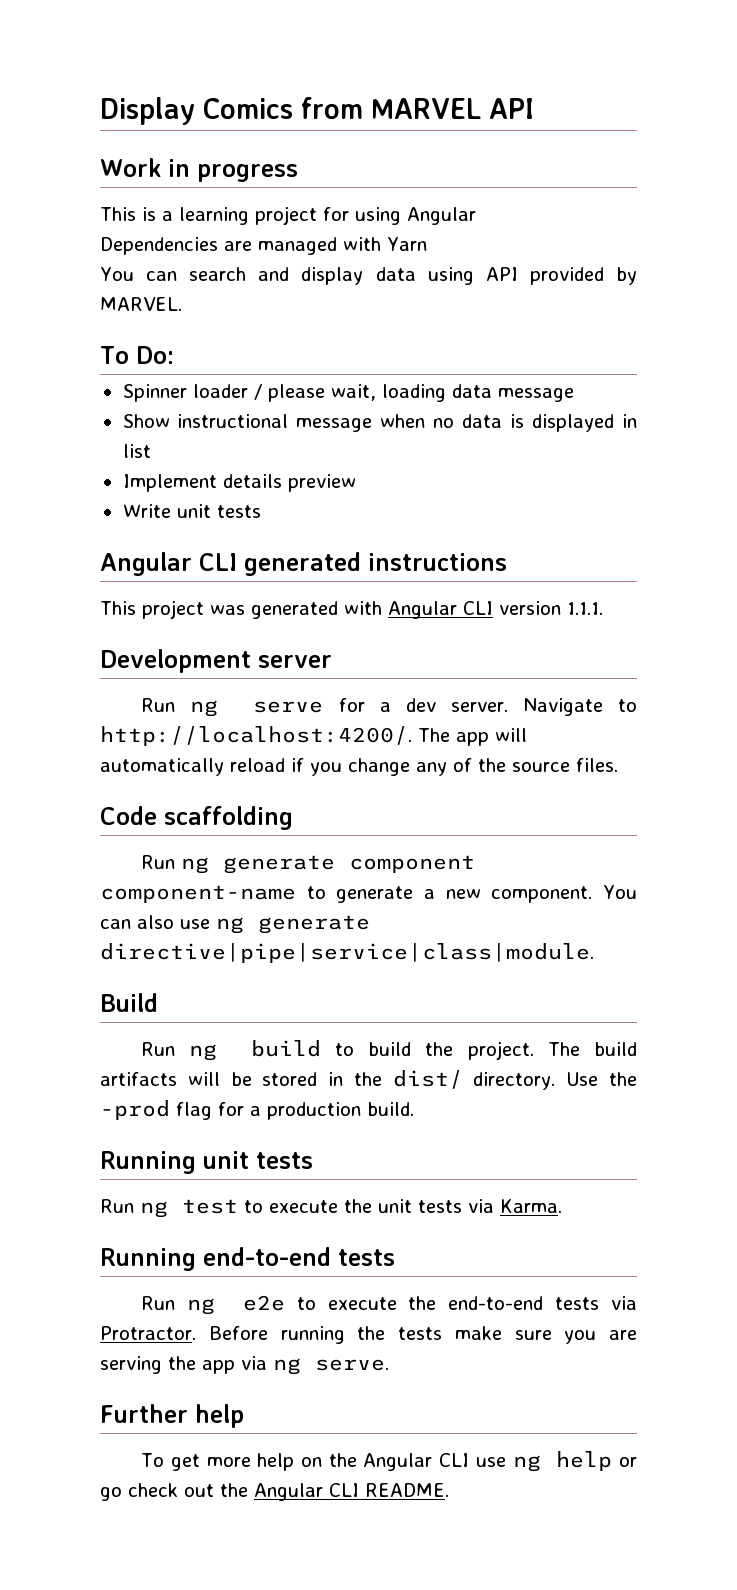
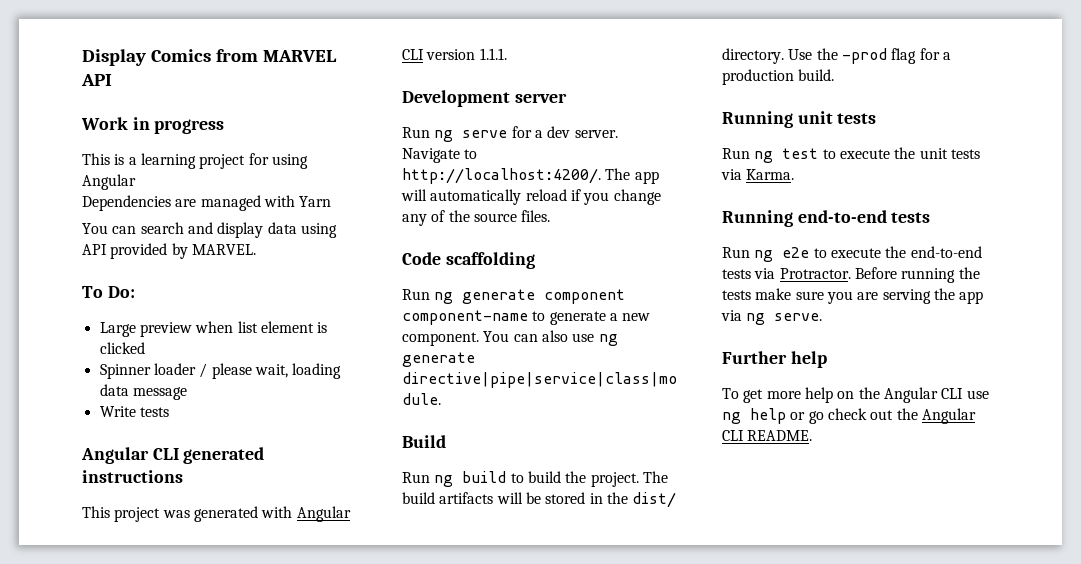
(174, 355) none -> [99,321,328,337] [99,342,145,354] // Large preview when list element is clicked
[122,414,637,432] [122,444,151,458] [122,474,356,492] // Show instructional message when no data is displayed in list // Implement details preview -> (187, 393) none
[176,504,211,518] unit -> (136, 411) none

